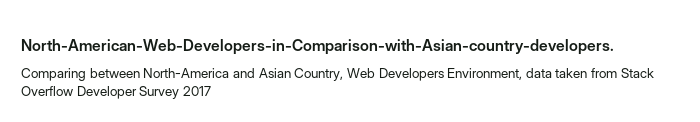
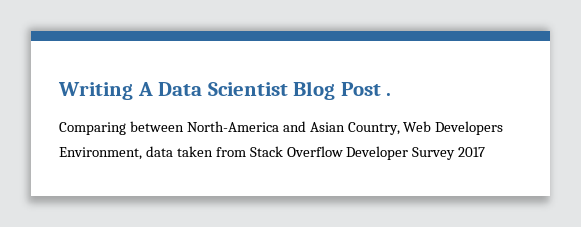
[21,39,614,55] North-American-Web-Developers-in-Comparison-with-Asian-country-developers. -> [58,81,392,100] Writing A Data Scientist Blog Post .

